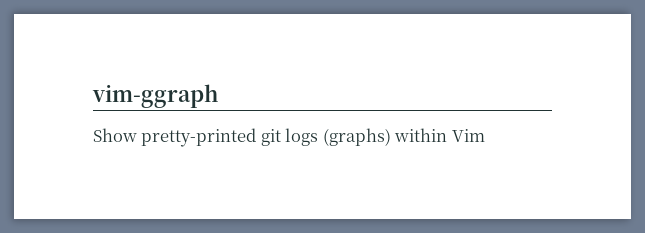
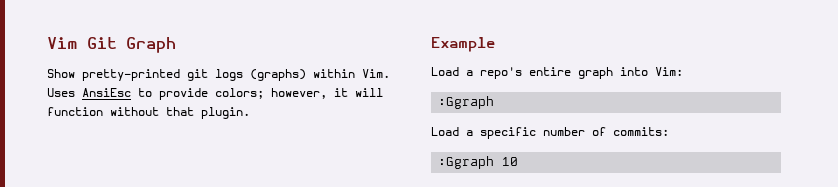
[92,84,218,108] vim-ggraph -> [47,37,176,53] Vim Git Graph
[451,129,485,142] Vim -> [362,69,390,78] [47,88,383,100] [47,107,250,119] [431,37,495,52] [431,67,683,79] [438,96,495,109] [431,127,669,139] [438,156,519,169] Vim. Uses AnsiEsc to provide colors; however, it will function without that plugin. // Example // Load a repo's entire graph into Vim: // :Ggraph // Load a specific number of commits: // :Ggraph 10

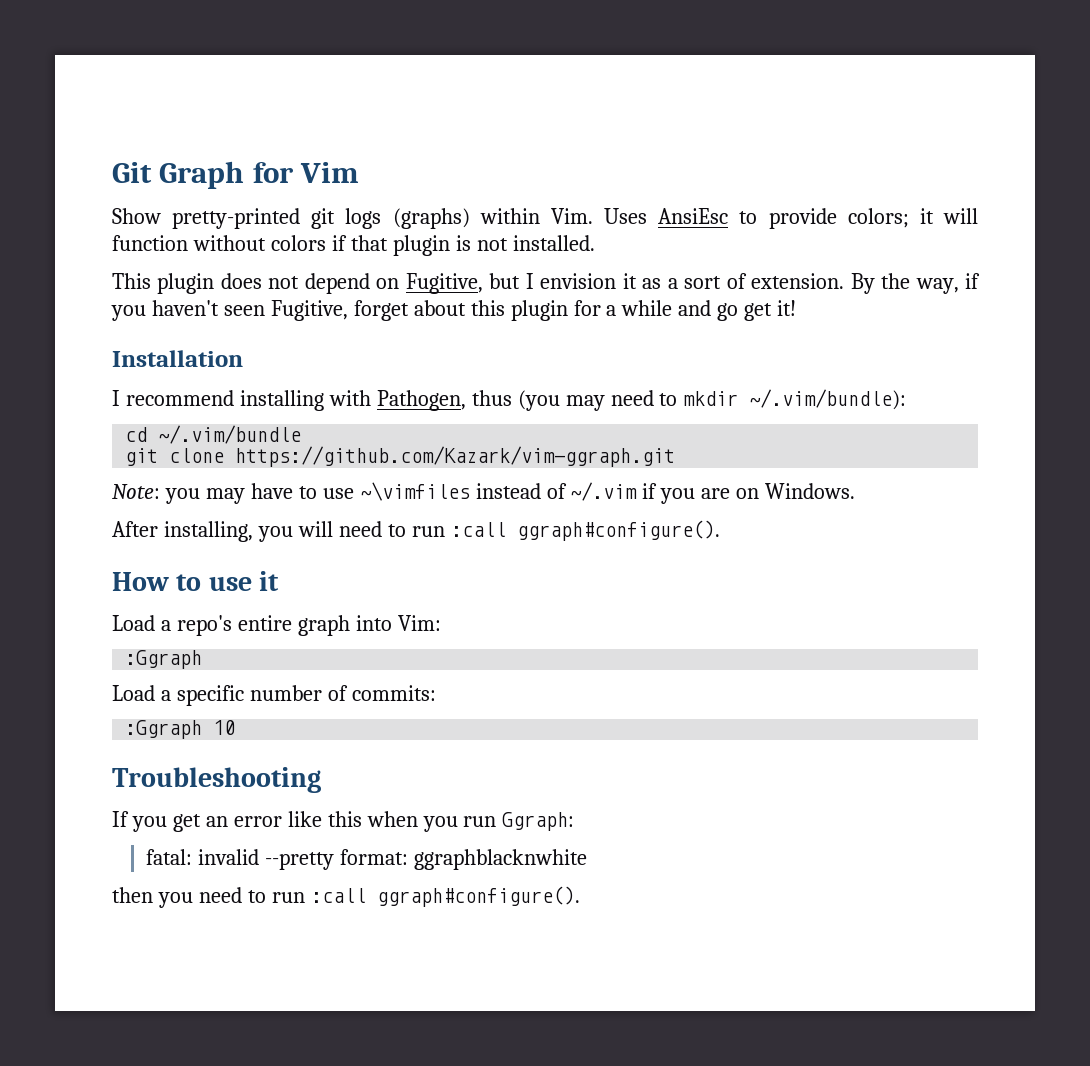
[47,37,78,49] Vim -> (112, 172) none
(176, 45) none -> [252,162,360,183] for Vim
[271,88,327,99] however, -> (909, 218) none
[166,107,250,119] [431,37,495,52] that plugin. // Example -> [270,235,595,256] [112,273,981,294] [111,300,797,321] [112,350,243,367] [112,389,907,411] [125,425,302,444] [125,446,676,467] [112,482,856,504] [112,520,720,542] [112,571,280,591] colors if that plugin is not installed. // This plugin does not depend on Fugitive, but I envision it as a sort of extension. By the way, if you haven't seen Fugitive, forget about this plugin for a while and go get it! // Installation // I recommend installing with Pathogen, thus (you may need to mkdir ~/.vim/bundle): // cd ~/.vim/bundle // git clone https://github.com/Kazark/vim-ggraph.git // Note: you may have to use ~\vimfiles instead of ~/.vim if you are on Windows. // After installing, you will need to run :call ggraph#configure(). // How to use it
(519, 161) none -> [112,767,321,793] [112,811,575,832] [146,849,588,870] [112,886,580,908] // Troubleshooting // If you get an error like this when you run Ggraph: // fatal: invalid --pretty format: ggraphblacknwhite // then you need to run :call ggraph#configure().

